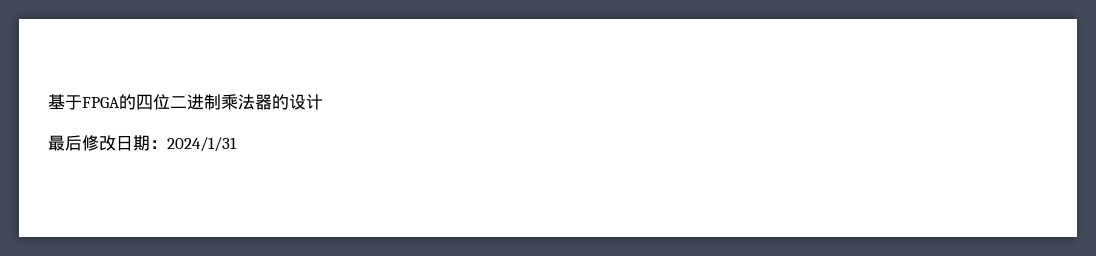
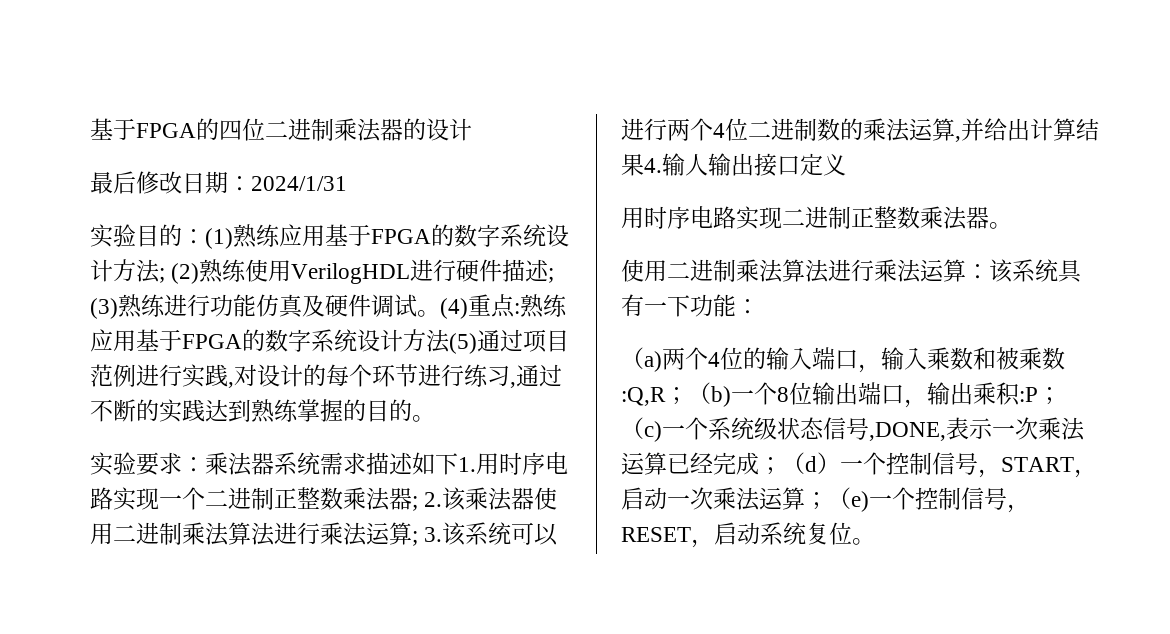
(237, 144) none -> [90,224,569,249] [90,259,555,284] [90,294,567,319] [90,329,569,354] [90,364,562,388] [90,399,435,423] [90,452,568,476] [90,487,558,511] [90,522,559,546] [621,118,1099,142] [621,153,846,176] [621,206,1012,230] [621,259,1082,283] [621,294,759,317] [621,347,1065,373] [621,382,1061,408] [621,417,1085,442] [621,452,1097,478] [621,487,1030,513] [621,522,875,548] // 实验目的：(1)熟练应用基于FPGA的数字系统设计方法; (2)熟练使用VerilogHDL进行硬件描述; (3)熟练进行功能仿真及硬件调试。(4)重点:熟练应用基于FPGA的数字系统设计方法(5)通过项目范例进行实践,对设计的每个环节进行练习,通过不断的实践达到熟练掌握的目的。 // 实验要求：乘法器系统需求描述如下1.用时序电路实现一个二进制正整数乘法器; 2.该乘法器使用二进制乘法算法进行乘法运算; 3.该系统可以进行两个4位二进制数的乘法运算,并给出计算结果4.输人输出接口定义 // 用时序电路实现二进制正整数乘法器。 // 使用二进制乘法算法进行乘法运算：该系统具有一下功能： // （a)两个4位的输入端口，输入乘数和被乘数:Q,R；（b)一个8位输出端口，输出乘积:P；（c)一个系统级状态信号,DONE,表示一次乘法运算已经完成；（d）一个控制信号，START，启动一次乘法运算；（e)一个控制信号，RESET，启动系统复位。

